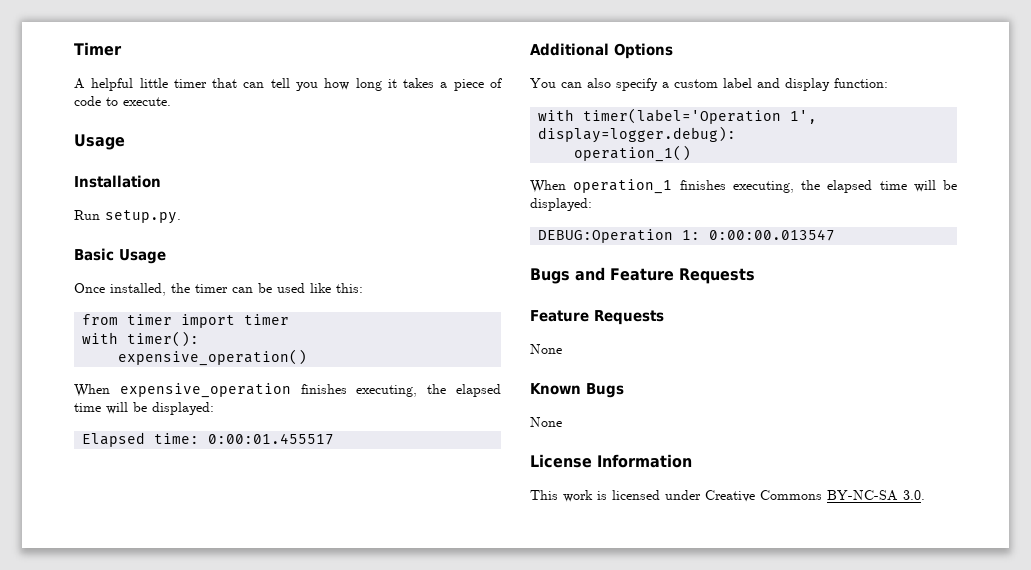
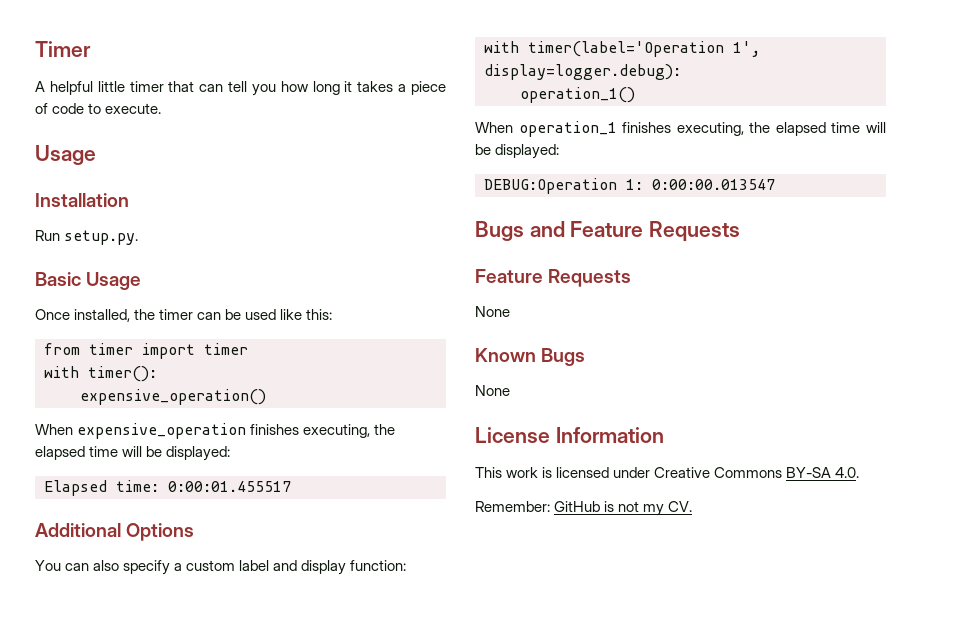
[827,490,925,501] BY-NC-SA 3.0. -> [786,467,860,478] [475,501,693,516] BY-SA 4.0. // Remember: GitHub is not my CV.

